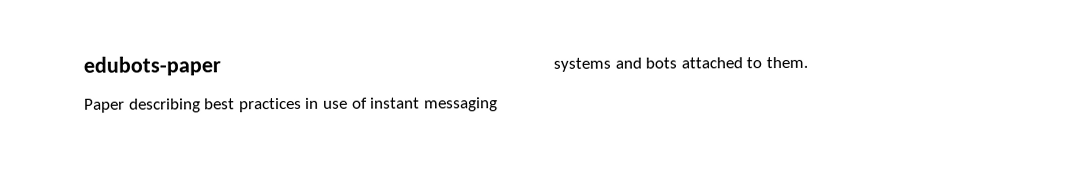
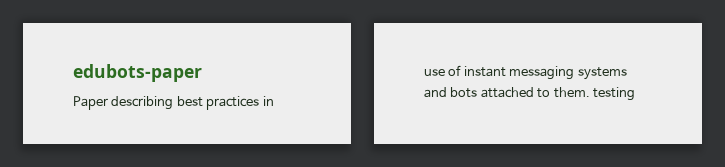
(808, 62) none -> [592,87,635,101] testing

